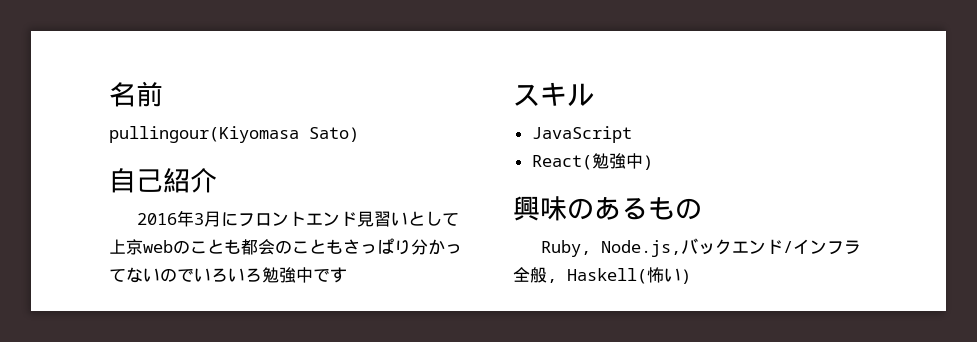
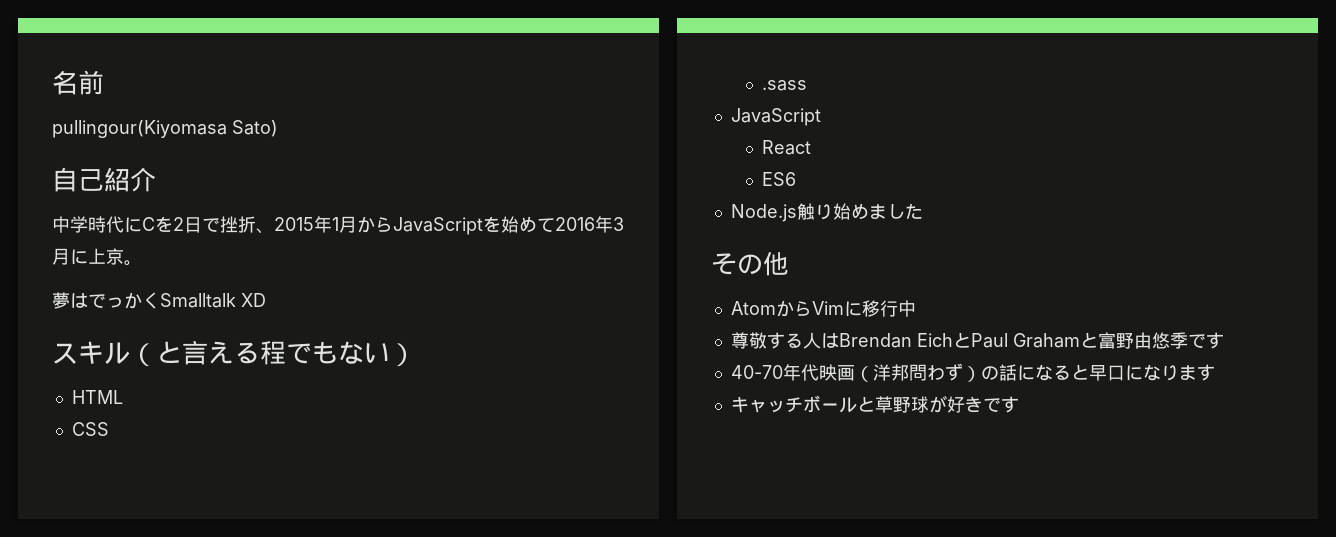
[137,210,460,227] [109,238,462,255] [109,267,347,283] [513,82,594,106] [531,126,632,143] [531,153,653,170] [513,196,702,221] [541,238,862,257] [513,267,691,284] 2016年3月にフロントエンド見習いとして上京webのことも都会のこともさっぱり分かってないのでいろいろ勉強中です // スキル // JavaScript // React(勉強中) // 興味のあるもの // Ruby, Node.js,バックエンド/インフラ全般, Haskell(怖い) -> [52,216,624,235] [52,248,142,266] [52,292,266,309] [52,340,416,367] [71,390,123,404] [71,422,109,436] [762,80,808,91] [730,108,821,126] [762,140,812,155] [762,172,797,186] [730,203,923,222] [711,251,789,276] [730,300,916,317] [730,332,1224,349] [730,363,1215,382] [730,395,1019,413] 中学時代にCを2日で挫折、2015年1月からJavaScriptを始めて2016年3月に上京。 // 夢はでっかくSmalltalk XD // スキル（と言える程でもない） // HTML // CSS // .sass // JavaScript // React // ES6 // Node.js触り始めました // その他 // AtomからVimに移行中 // 尊敬する人はBrendan EichとPaul Grahamと富野由悠季です // 40-70年代映画（洋邦問わず）の話になると早口になります // キャッチボールと草野球が好きです

